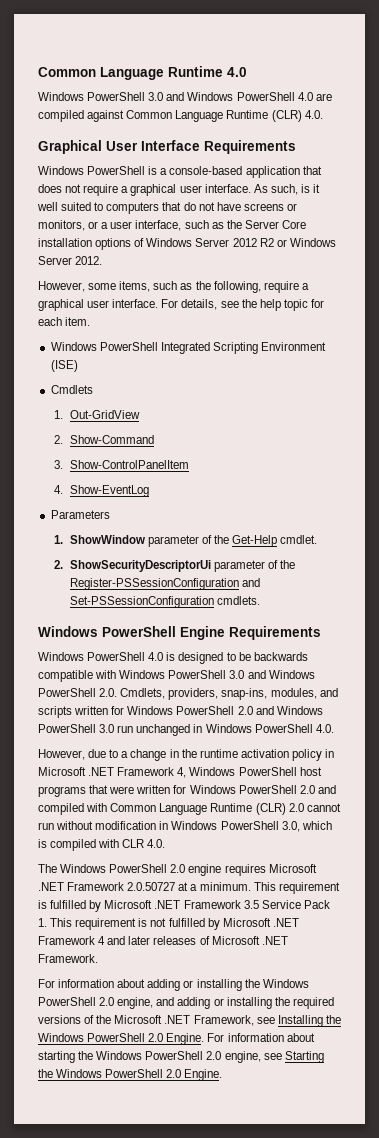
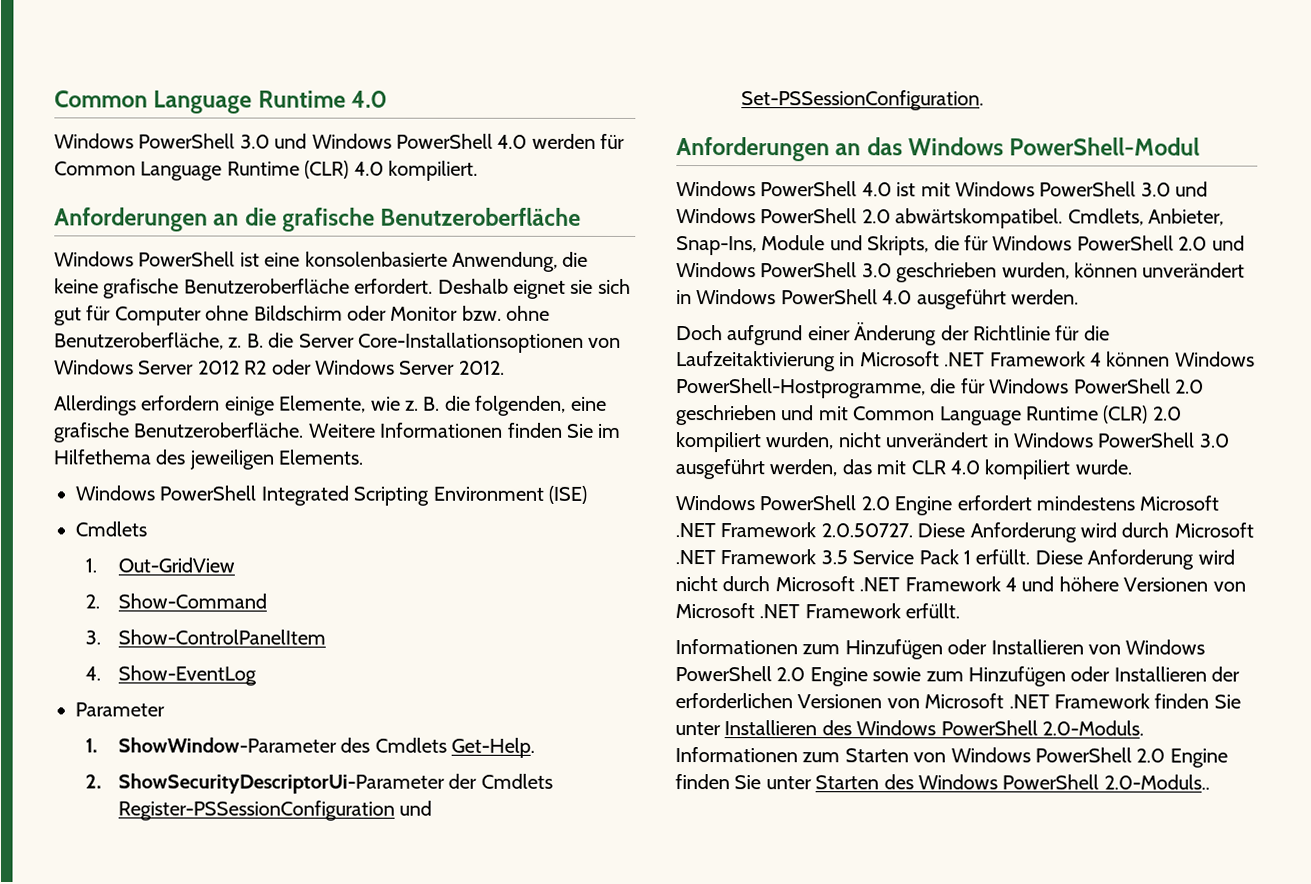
[166,92,332,101] [38,110,323,122] [38,140,296,154] [38,166,322,178] [38,184,321,196] [37,202,297,214] [38,220,306,231] [38,238,145,250] and Windows PowerShell 4.0 are compiled against Common Language Runtime (CLR) 4.0. // Graphical User Interface Requirements // Windows PowerShell is a console-based application that does not require a graphical user interface. As such, is it well suited to computers that do not have screens or monitors, or a user interface, such as the Server Core installation options of -> [274,133,626,149] [54,160,478,181] [54,207,582,232] [54,251,589,272] [54,278,631,299] [54,305,551,326] [54,332,622,353] und Windows PowerShell 4.0 werden für Common Language Runtime (CLR) 4.0 kompiliert. // Anforderungen an die grafische Benutzeroberfläche // Windows PowerShell ist eine konsolenbasierte Anwendung, die keine grafische Benutzeroberfläche erfordert. Deshalb eignet sie sich gut für Computer ohne Bildschirm oder Monitor bzw. ohne Benutzeroberfläche, z. B. die Server Core-Installationsoptionen von
[276,239,287,247] or -> [271,359,312,375] oder
[38,281,309,293] [38,299,324,311] [38,317,91,326] However, some items, such as the following, require a graphical user interface. For details, see the help topic for each item. -> [54,395,607,416] [53,422,622,443] [53,449,364,470] Allerdings erfordern einige Elemente, wie z. B. die folgenden, eine grafische Benutzeroberfläche. Weitere Informationen finden Sie im Hilfethema des jeweiligen Elements.
[50,510,110,519] [53,535,318,547] [53,560,295,572] [69,578,260,590] [69,596,260,608] [38,626,321,640] [38,652,308,664] [38,670,315,682] [38,688,338,700] [38,706,323,718] [38,724,334,736] [38,749,335,761] [38,767,322,778] [38,785,336,797] [38,803,108,815] Parameters // 1. ShowWindow parameter of the Get-Help cmdlet. // 2. ShowSecurityDescriptorUi parameter of the Register-PSSessionConfiguration and Set-PSSessionConfiguration cmdlets. // Windows PowerShell Engine Requirements // Windows PowerShell 4.0 is designed to be backwards compatible with Windows PowerShell 3.0 and Windows PowerShell 2.0. Cmdlets, providers, snap-ins, modules, and scripts written for Windows PowerShell 2.0 and Windows PowerShell 3.0 run unchanged in Windows PowerShell 4.0. // However, due to a change in the runtime activation policy in Microsoft .NET Framework 4, Windows PowerShell host programs that were written for Windows PowerShell 2.0 and compiled with -> [75,702,165,717] [85,737,535,758] [85,773,553,794] [117,800,433,821] [740,90,984,111] [676,137,1201,162] [676,181,1209,197] [676,208,1224,229] [676,235,1245,256] [676,262,1246,283] [676,289,1079,310] [676,322,1110,346] [676,351,1255,372] [676,378,1204,399] [676,405,849,426] Parameter // 1. ShowWindow-Parameter des Cmdlets Get-Help. // 2. ShowSecurityDescriptorUi-Parameter der Cmdlets Register-PSSessionConfiguration und Set-PSSessionConfiguration. // Anforderungen an das Windows PowerShell-Modul // Windows PowerShell 4.0 ist mit Windows PowerShell 3.0 und Windows PowerShell 2.0 abwärtskompatibel. Cmdlets, Anbieter, Snap-Ins, Module und Skripts, die für Windows PowerShell 2.0 und Windows PowerShell 3.0 geschrieben wurden, können unverändert in Windows PowerShell 4.0 ausgeführt werden. // Doch aufgrund einer Änderung der Richtlinie für die Laufzeitaktivierung in Microsoft .NET Framework 4 können Windows PowerShell-Hostprogramme, die für Windows PowerShell 2.0 geschrieben und mit
[306,803,341,812] [38,821,332,832] [38,839,166,851] [38,864,317,876] [38,882,340,894] [38,900,102,912] cannot run without modification in Windows PowerShell 3.0, which is compiled with CLR 4.0. // The Windows PowerShell 2.0 engine requires Microsoft .NET Framework 2.0.50727 at a minimum. This requirement is fulfilled by -> [675,432,1230,453] [675,459,1132,480] [675,495,1220,516] [675,522,1170,543] kompiliert wurden, nicht unverändert in Windows PowerShell 3.0 ausgeführt werden, das mit CLR 4.0 kompiliert wurde. // Windows PowerShell 2.0 Engine erfordert mindestens Microsoft .NET Framework 2.0.50727. Diese Anforderung wird durch
[38,918,299,930] [38,936,288,945] [38,954,98,963] [38,979,309,991] [38,997,334,1009] [38,1015,341,1027] [38,1033,315,1045] [38,1051,324,1063] [38,1069,223,1081] 1. This requirement is not fulfilled by Microsoft .NET Framework 4 and later releases of Microsoft .NET Framework. // For information about adding or installing the Windows PowerShell 2.0 engine, and adding or installing the required versions of the Microsoft .NET Framework, see Installing the Windows PowerShell 2.0 Engine. For information about starting the Windows PowerShell 2.0 engine, see Starting the Windows PowerShell 2.0 Engine. -> [963,549,1235,570] [675,576,1246,592] [675,603,961,619] [675,639,1206,660] [675,666,1241,687] [675,693,1241,709] [675,720,1144,736] [675,747,1228,768] [675,774,1210,790] 1 erfüllt. Diese Anforderung wird nicht durch Microsoft .NET Framework 4 und höhere Versionen von Microsoft .NET Framework erfüllt. // Informationen zum Hinzufügen oder Installieren von Windows PowerShell 2.0 Engine sowie zum Hinzufügen oder Installieren der erforderlichen Versionen von Microsoft .NET Framework finden Sie unter Installieren des Windows PowerShell 2.0-Moduls. Informationen zum Starten von Windows PowerShell 2.0 Engine finden Sie unter Starten des Windows PowerShell 2.0-Moduls..

